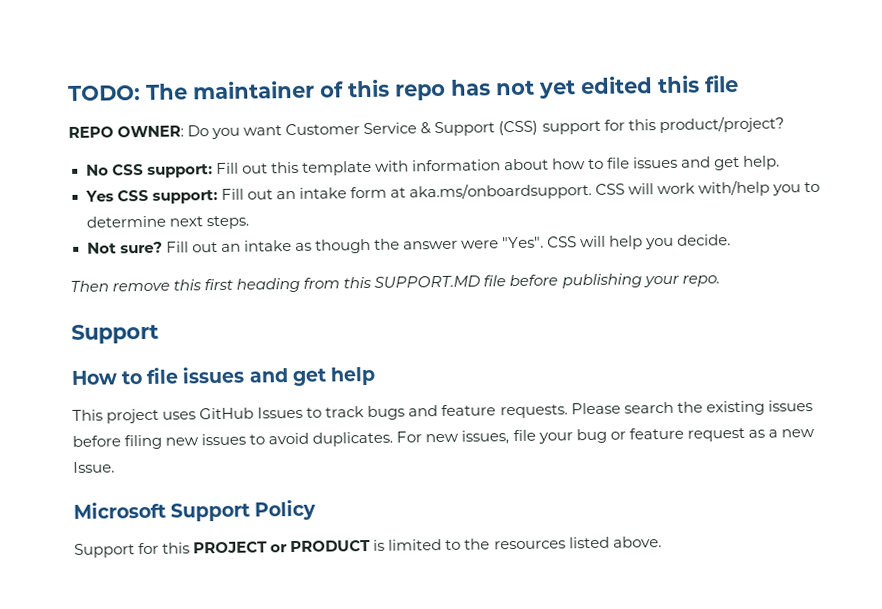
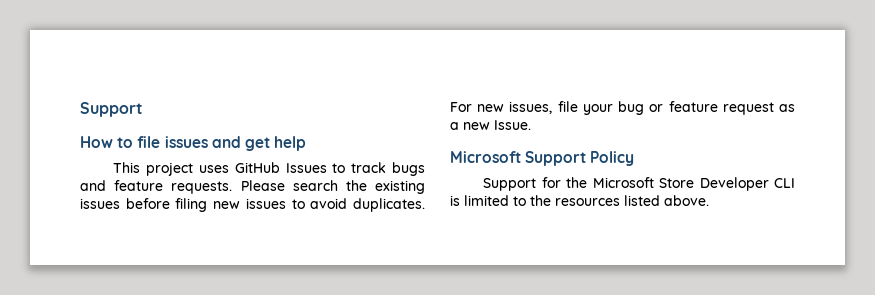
[68,74,739,101] [68,115,785,140] [85,155,781,178] [84,179,821,204] [85,215,249,230] [86,234,732,254] [70,273,720,293] TODO: The maintainer of this repo has not yet edited this file // REPO OWNER: Do you want Customer Service & Support (CSS) support for this product/project? // No CSS support: Fill out this template with information about how to file issues and get help. // Yes CSS support: Fill out an intake form at aka.ms/onboardsupport. CSS will work with/help you to determine next steps. // Not sure? Fill out an intake as though the answer were "Yes". CSS will help you decide. // Then remove this first heading from this SUPPORT.MD file before publishing your repo. // -> (80, 109) none
[162,539,372,554] this PROJECT or PRODUCT -> [566,177,795,191] the Microsoft Store Developer CLI

